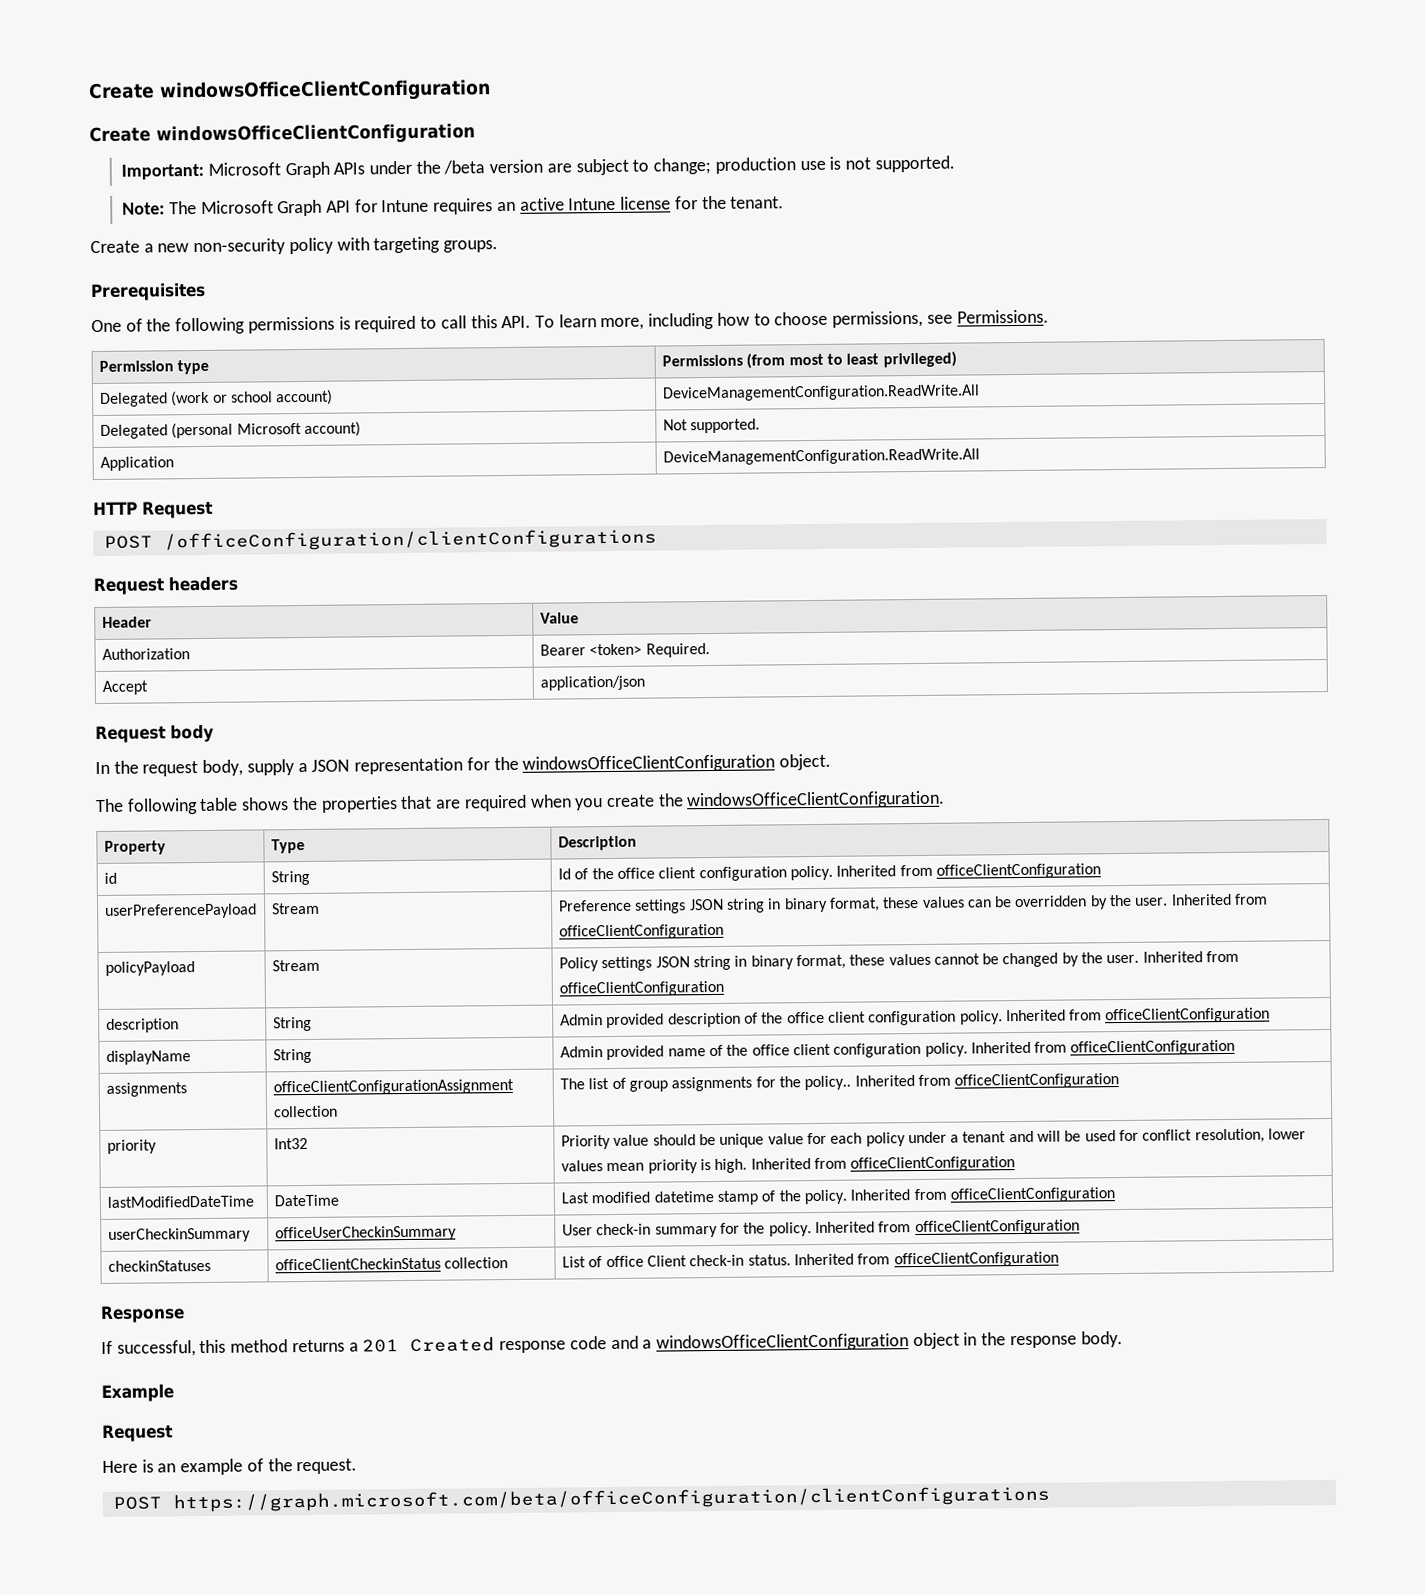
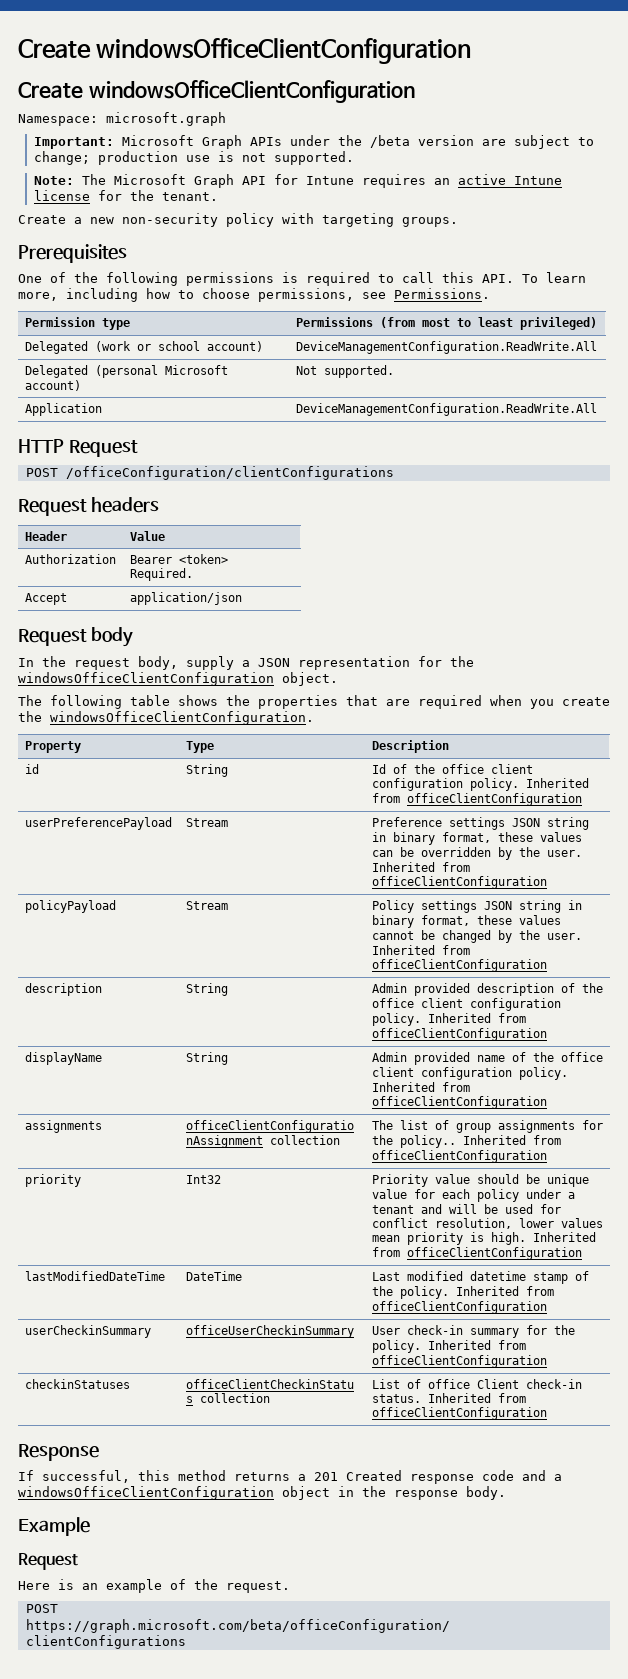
(476, 134) none -> [18,112,226,126] // Namespace: microsoft.graph

